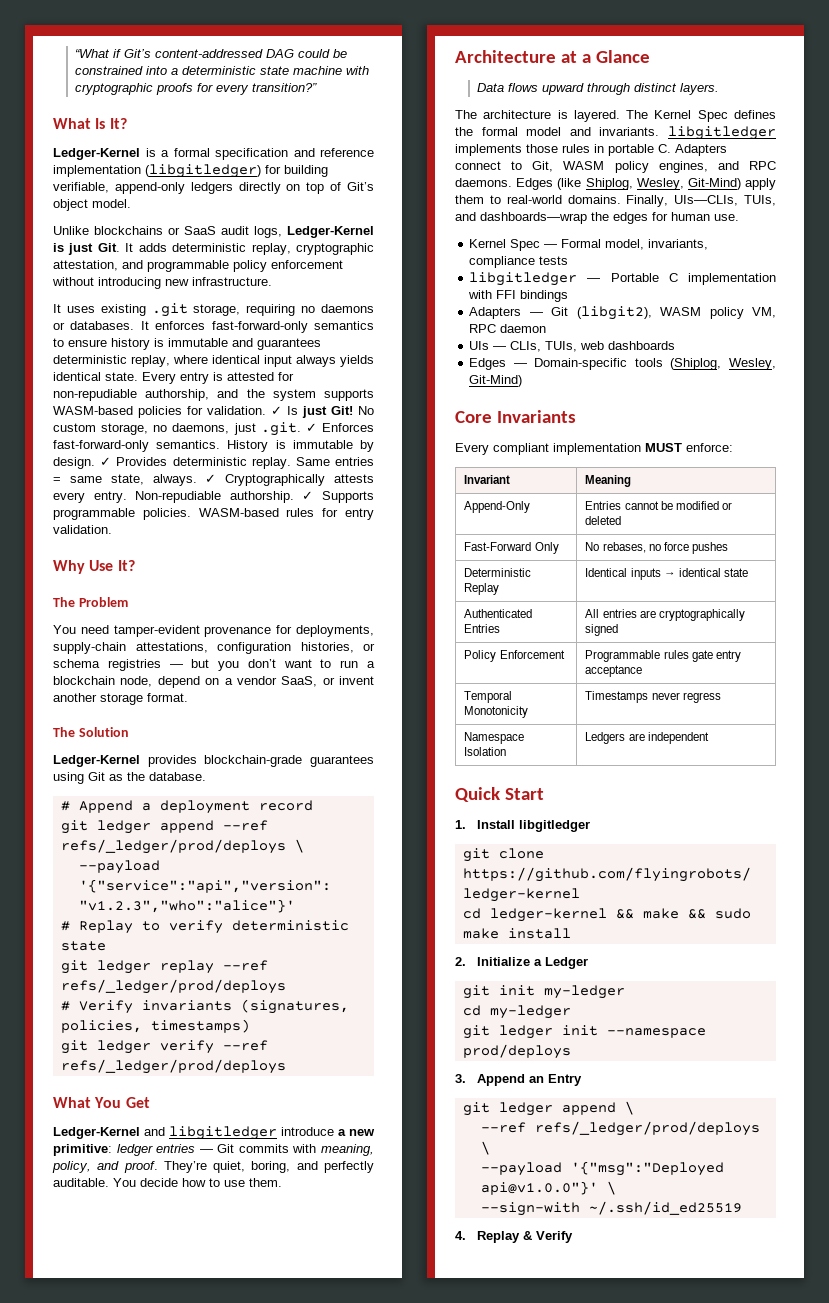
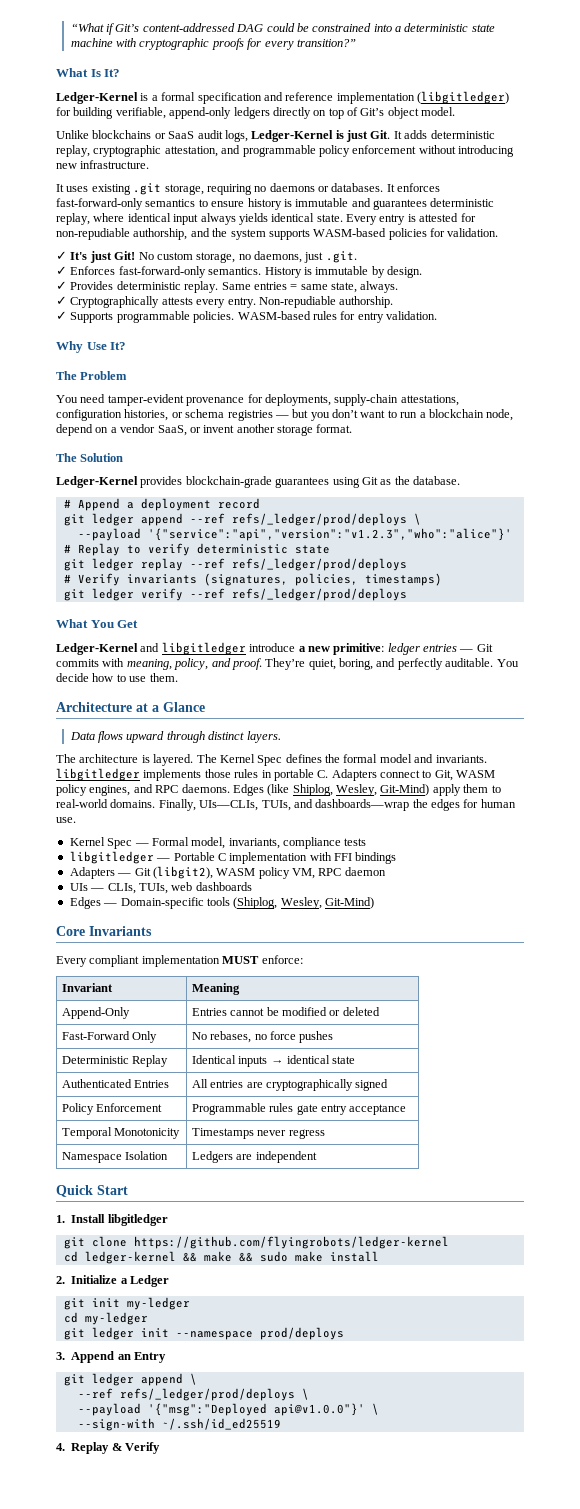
[271,406,298,415] ✓ Is -> [56,251,88,260] // ✓ It's
(301, 429) none -> (357, 257) //
(95, 463) none -> (422, 272) //
(197, 480) none -> (399, 287) //
(294, 497) none -> (394, 302) //

